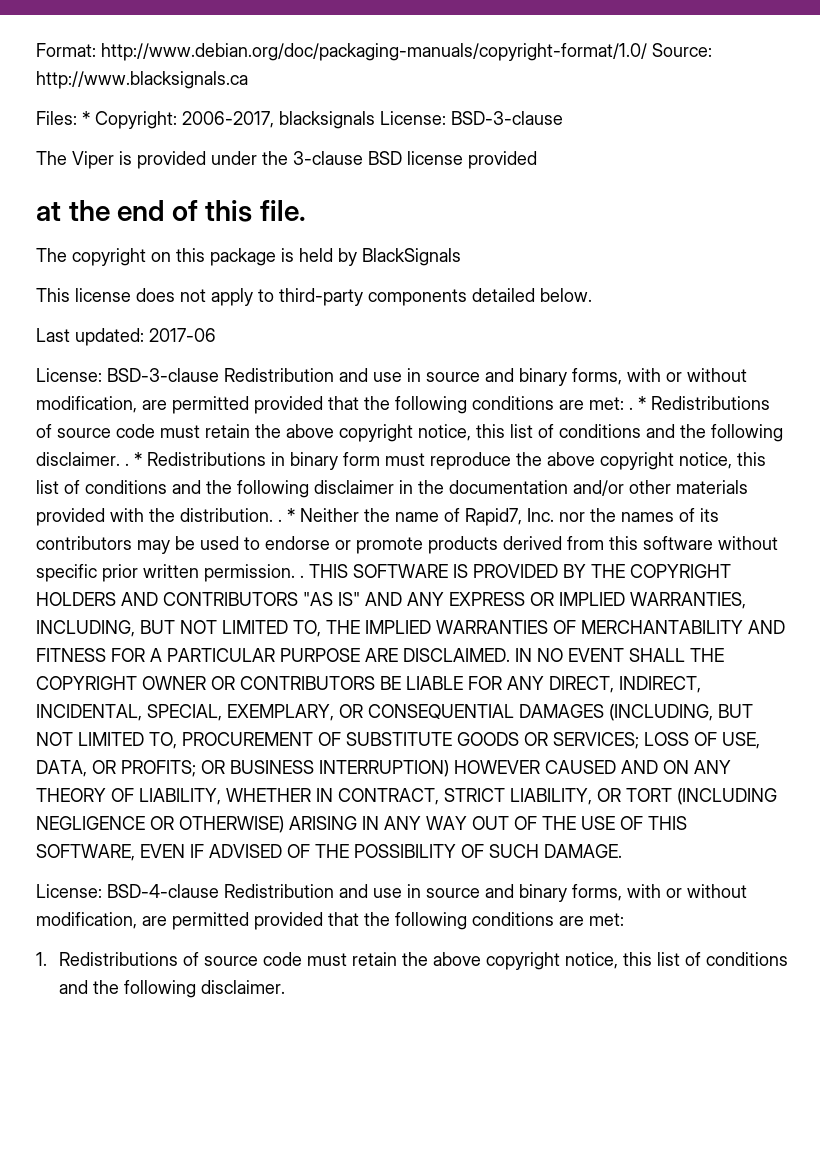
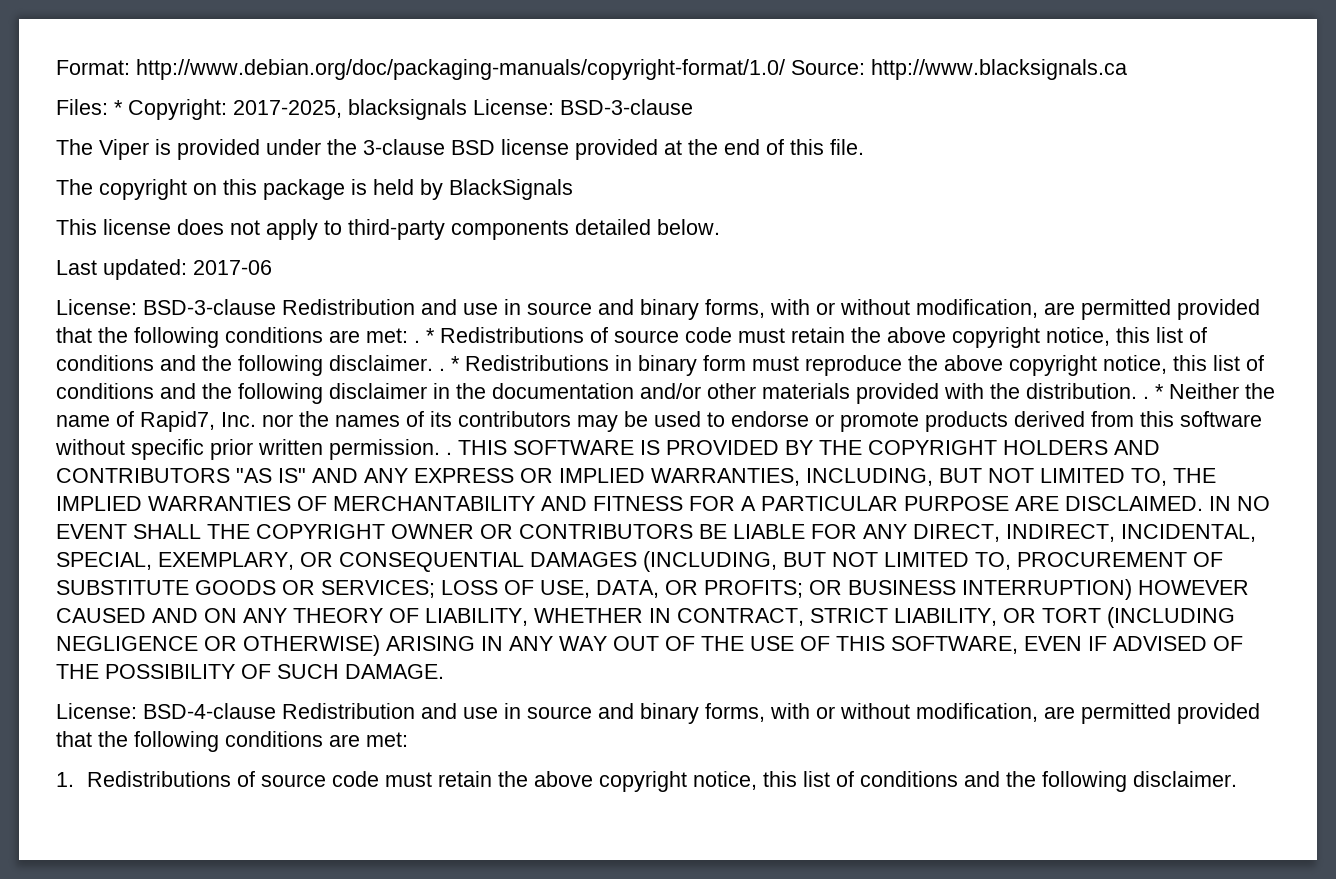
[182,111,274,128] 2006-2017, -> [233,100,342,118] 2017-2025,
(537, 160) // -> (658, 149) none

